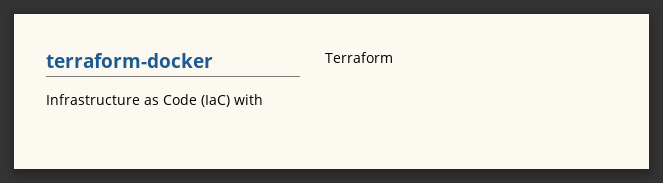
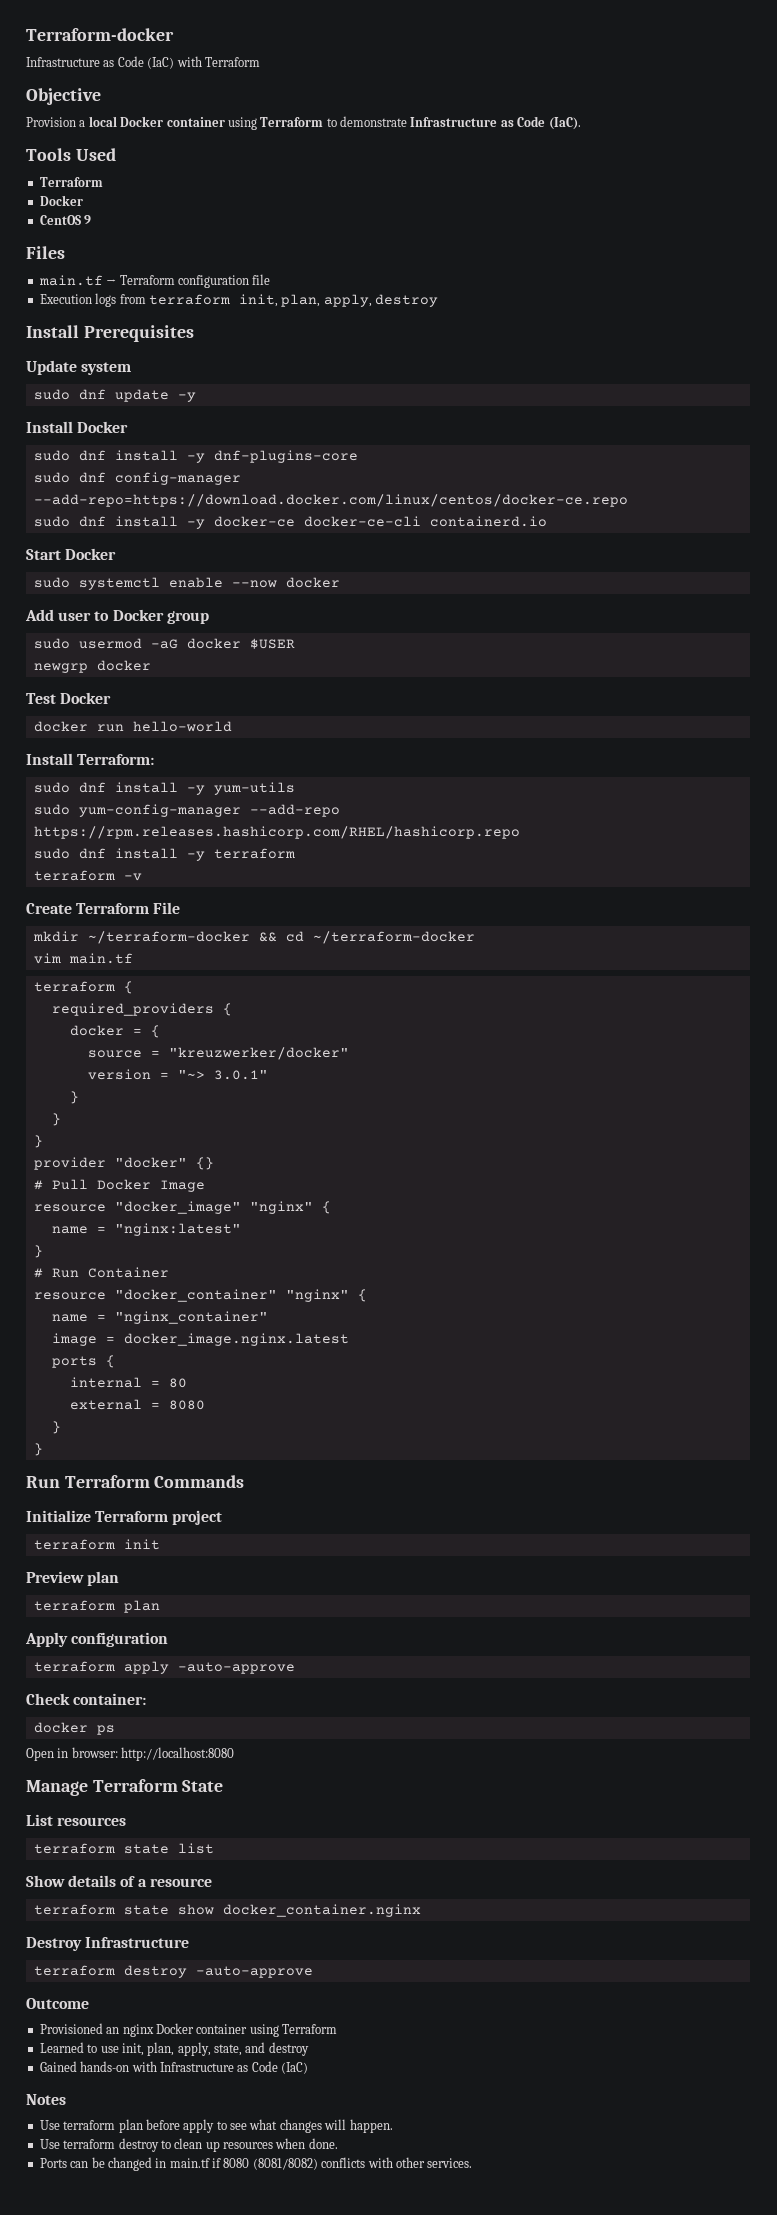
[46,53,213,68] terraform-docker -> [26,28,174,41] Terraform-docker
(393, 57) none -> [26,88,101,105] [26,116,581,130] [26,148,116,161] [39,177,103,187] [39,195,83,206] [39,215,92,225] [26,246,65,259] [38,274,271,288] [39,293,438,307] [26,325,194,342] [26,360,132,375] [33,389,196,402] [26,421,129,433] [33,450,358,463] [33,472,241,485] [33,494,628,507] [33,516,547,529] [26,548,117,560] [33,577,340,590] [25,609,209,624] [33,638,295,649] [33,660,151,673] [26,692,112,704] [33,721,232,732] [26,753,155,765] [33,782,295,795] [33,804,340,817] [33,826,520,839] [33,848,295,861] [33,870,142,881] [26,902,181,914] [32,931,475,944] [33,953,133,964] [33,981,133,994] [51,1003,232,1016] [69,1025,160,1038] [87,1047,349,1060] [87,1069,268,1080] [69,1091,79,1104] [51,1113,61,1126] [33,1135,43,1148] [33,1157,214,1170] [33,1179,205,1192] [33,1201,331,1214] [51,1223,241,1236] [33,1245,43,1258] [33,1267,169,1278] [33,1289,367,1302] [51,1311,268,1324] [51,1333,349,1346] [51,1355,115,1368] [69,1377,187,1388] [69,1399,205,1410] [51,1421,61,1434] [33,1443,43,1456] [26,1475,245,1488] [26,1510,223,1525] [33,1539,160,1550] [26,1571,120,1586] [33,1600,160,1613] [25,1632,169,1647] [33,1661,295,1674] [26,1693,147,1705] [33,1722,115,1735] [26,1747,235,1761] [26,1779,224,1796] [26,1814,127,1826] [33,1843,214,1854] [26,1875,212,1887] [33,1904,421,1917] [26,1937,190,1951] [33,1965,313,1978] [26,1998,89,2009] [39,2023,337,2037] [39,2042,309,2056] [39,2061,308,2074] [26,2094,66,2105] [39,2119,393,2133] [39,2138,338,2152] [39,2157,473,2171] // Objective // Provision a local Docker container using Terraform to demonstrate Infrastructure as Code (IaC). // Tools Used // Terraform // Docker // CentOS 9 // Files // main.tf → Terraform configuration file // Execution logs from terraform init, plan, apply, destroy // Install Prerequisites // Update system // sudo dnf update -y // Install Docker // sudo dnf install -y dnf-plugins-core // sudo dnf config-manager --add-repo=https://download.docker.com/linux/centos/docker-ce.repo // sudo dnf install -y docker-ce docker-ce-cli containerd.io // Start Docker // sudo systemctl enable --now docker // Add user to Docker group // sudo usermod -aG docker $USER // newgrp docker // Test Docker // docker run hello-world // Install Terraform: // sudo dnf install -y yum-utils // sudo yum-config-manager --add-repo https://rpm.releases.hashicorp.com/RHEL/hashicorp.repo // sudo dnf install -y terraform // terraform -v // Create Terraform File // mkdir ~/terraform-docker && cd ~/terraform-docker // vim main.tf // terraform { // required_providers { // docker = { // source = "kreuzwerker/docker" // version = "~> 3.0.1" // } // } // } // provider "docker" {} // # Pull Docker Image // resource "docker_image" "nginx" { // name = "nginx:latest" // } // # Run Container // resource "docker_container" "nginx" { // name = "nginx_container" // image = docker_image.nginx.latest // ports { // internal = 80 // external = 8080 // } // } // Run Terraform Commands // Initialize Terraform project // terraform init // Preview plan // terraform plan // Apply configuration // terraform apply -auto-approve // Check container: // docker ps // Open in browser: http://localhost:8080 // Manage Terraform State // List resources // terraform state list // Show details of a resource // terraform state show docker_container.nginx // Destroy Infrastructure // terraform destroy -auto-approve // Outcome // Provisioned an nginx Docker container using Terraform // Learned to use init, plan, apply, state, and destroy // Gained hands-on with Infrastructure as Code (IaC) // Notes // Use terraform plan before apply to see what changes will happen. // Use terraform destroy to clean up resources when done. // Ports can be changed in main.tf if 8080 (8081/8082) conflicts with other services.

